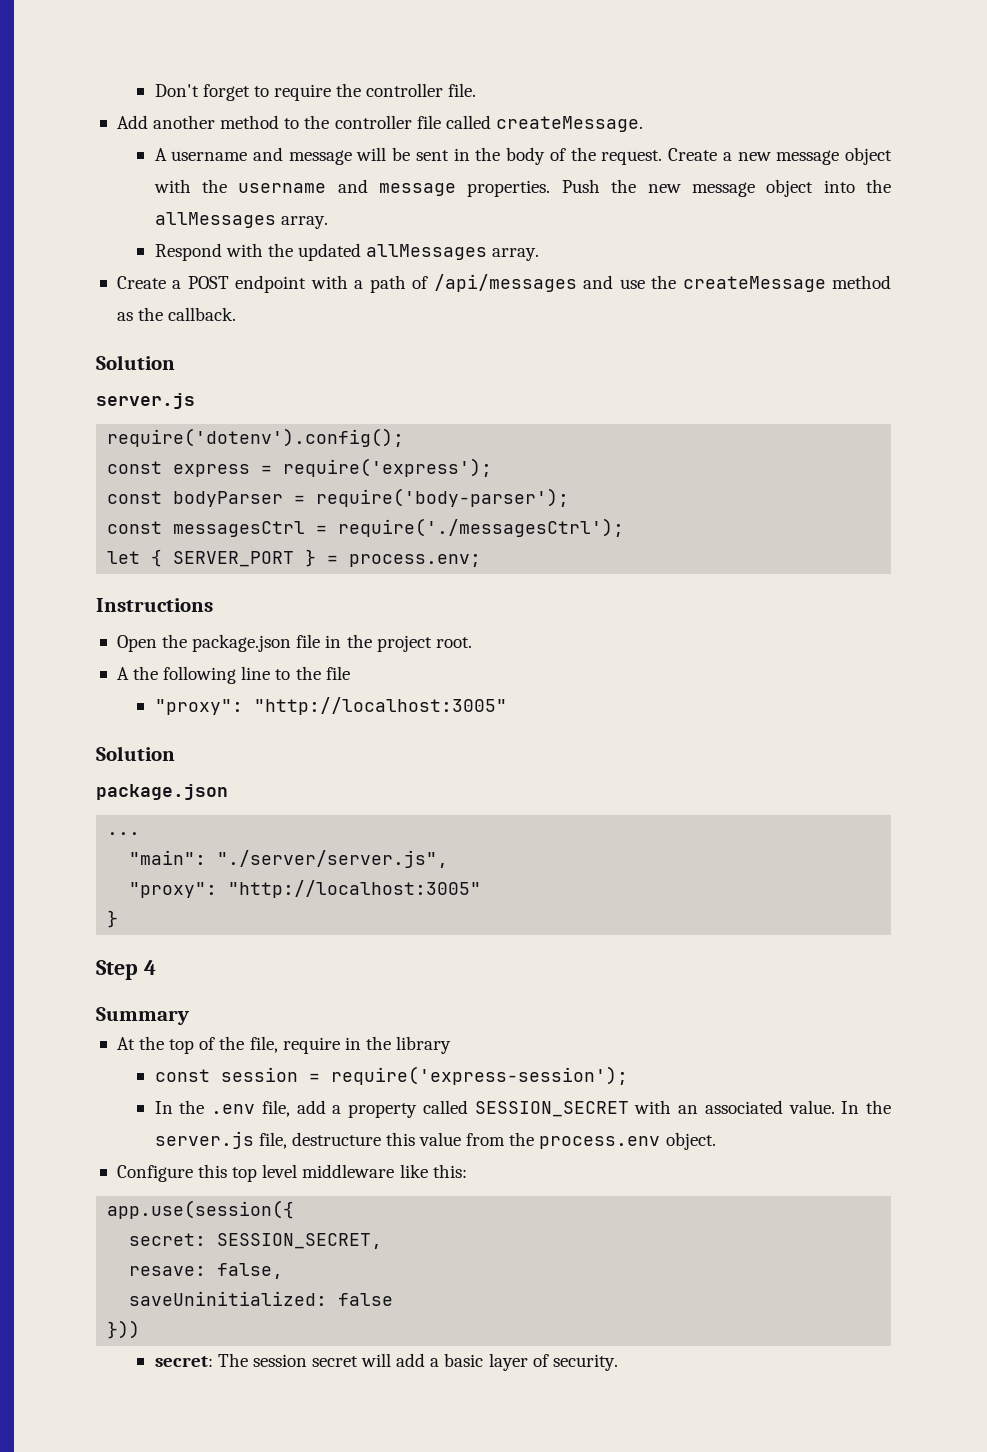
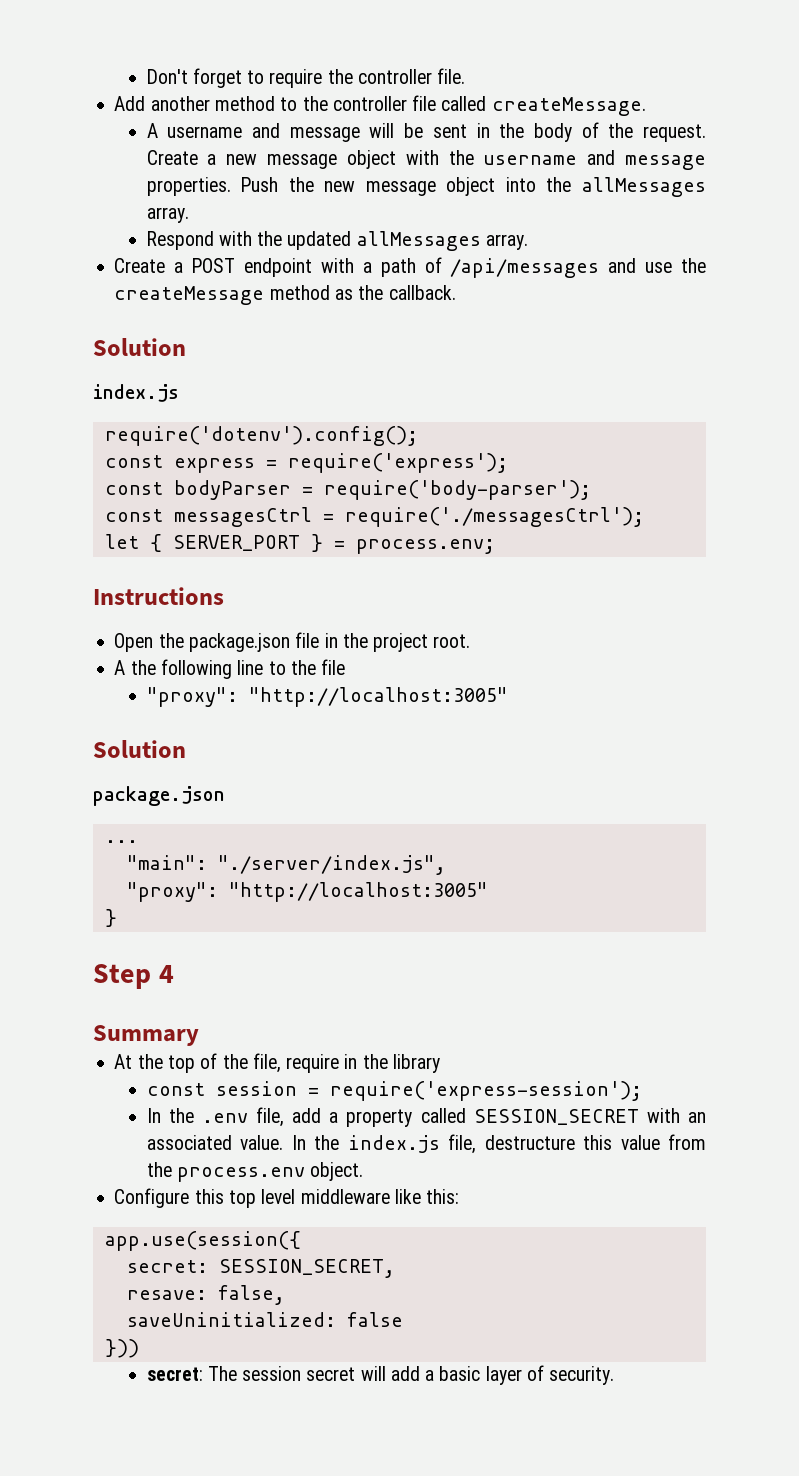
[96,393,195,409] server.js -> [93,384,179,402] index.js
[217,850,449,868] "./server/server.js", -> [217,855,446,875] "./server/index.js",
[154,1131,254,1149] server.js -> [347,1135,440,1153] index.js

